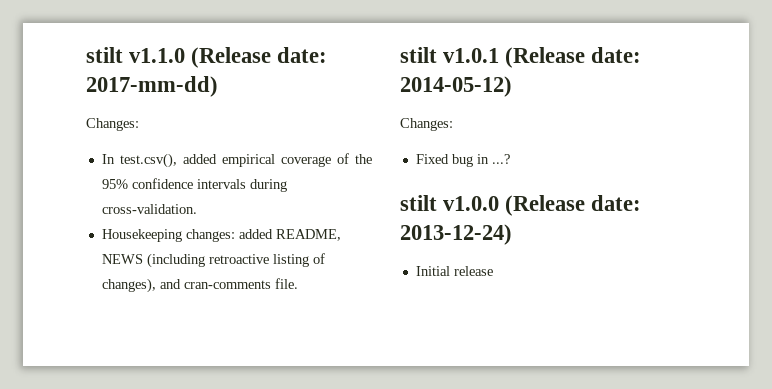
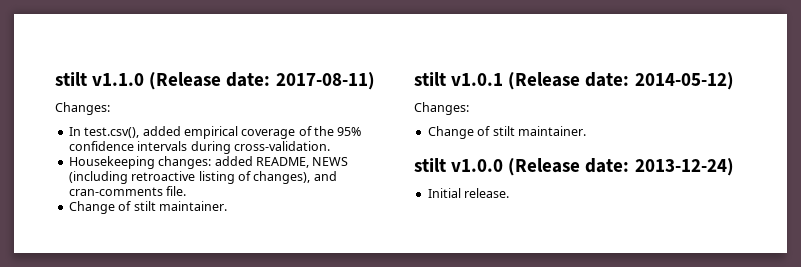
[86,76,218,97] 2017-mm-dd) -> [275,72,375,90] 2017-08-11)
(298, 283) none -> [68,201,227,214] // Change of stilt maintainer.
[415,154,510,167] Fixed bug in ...? -> [427,126,586,139] Change of stilt maintainer.
[453,266,493,276] release -> [464,188,510,198] release.

